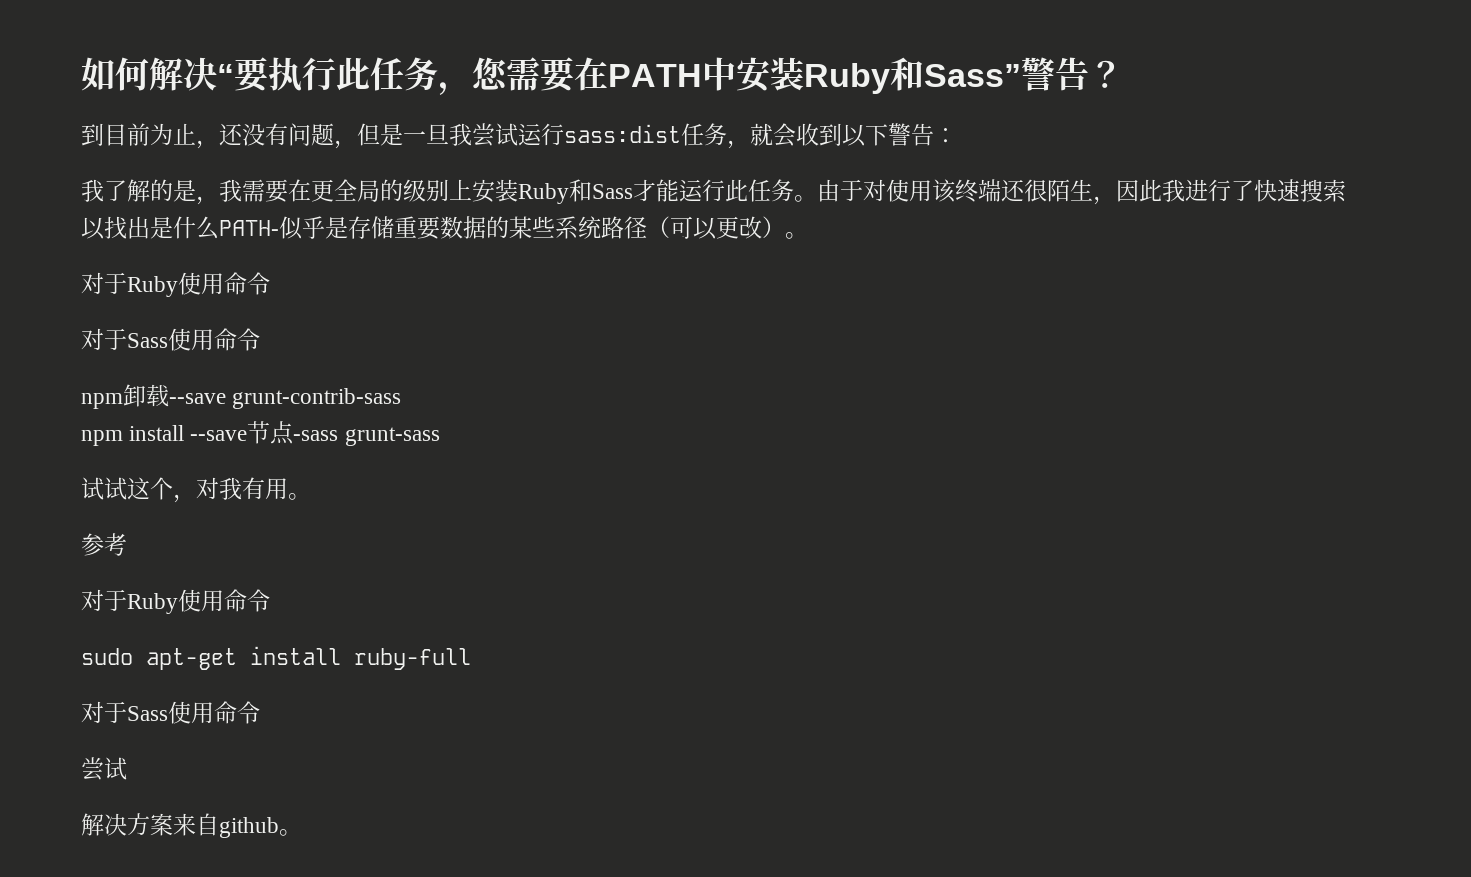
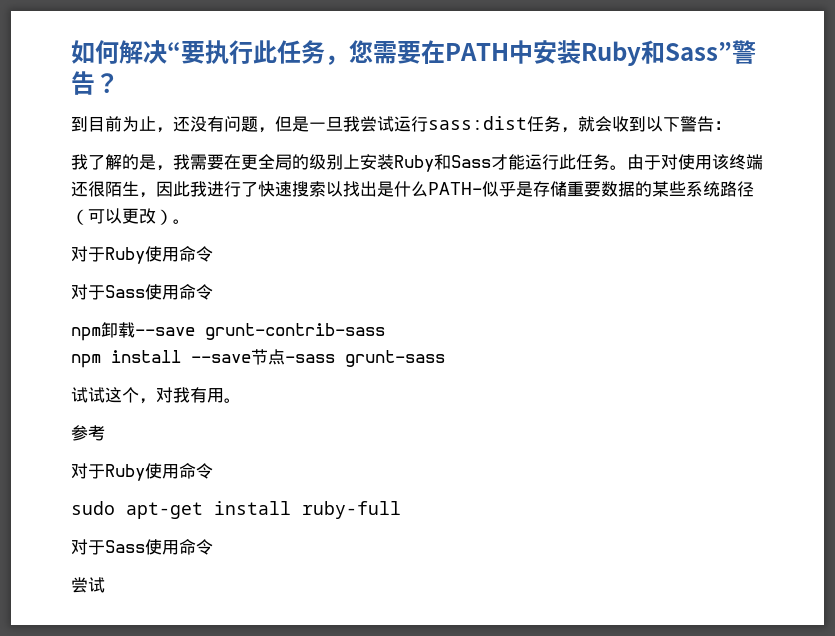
[81,813,302,838] // 解决方案来自github。 -> (105, 585) none

